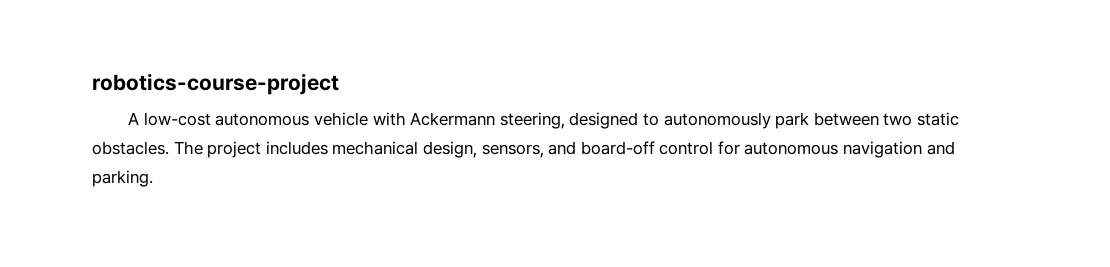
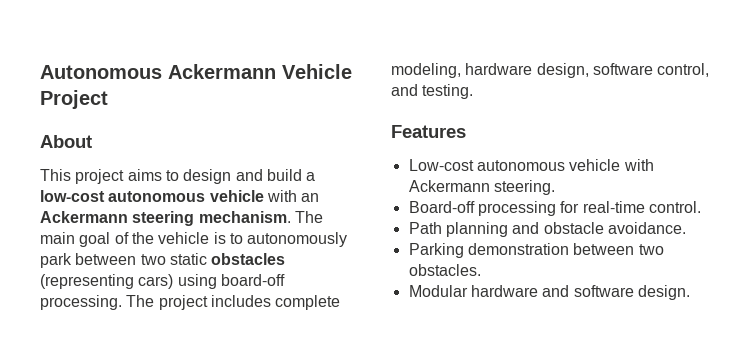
[92,73,339,95] [128,112,639,129] robotics-course-project // A low-cost autonomous vehicle with Ackermann steering, designed -> [40,64,352,79] [40,90,108,109] [40,135,92,148] [40,169,316,184] [40,190,320,202] [40,211,323,226] [40,232,226,247] Autonomous Ackermann Vehicle Project // About // This project aims to design and build a low-cost autonomous vehicle with an Ackermann steering mechanism. The main goal of the vehicle is
[92,141,955,158] [92,170,153,187] obstacles. The project includes mechanical design, sensors, and board-off control for autonomous navigation and parking. -> [211,253,286,265] [40,274,285,289] [40,295,341,310] [391,63,710,78] [391,84,474,99] [391,125,466,138] [408,159,654,171] [408,180,555,195] [408,201,701,216] [408,222,686,237] [408,243,664,258] [408,264,481,276] [408,285,690,300] obstacles (representing cars) using board-off processing. The project includes complete modeling, hardware design, software control, and testing. // Features // Low-cost autonomous vehicle with Ackermann steering. // Board-off processing for real-time control. // Path planning and obstacle avoidance. // Parking demonstration between two obstacles. // Modular hardware and software design.

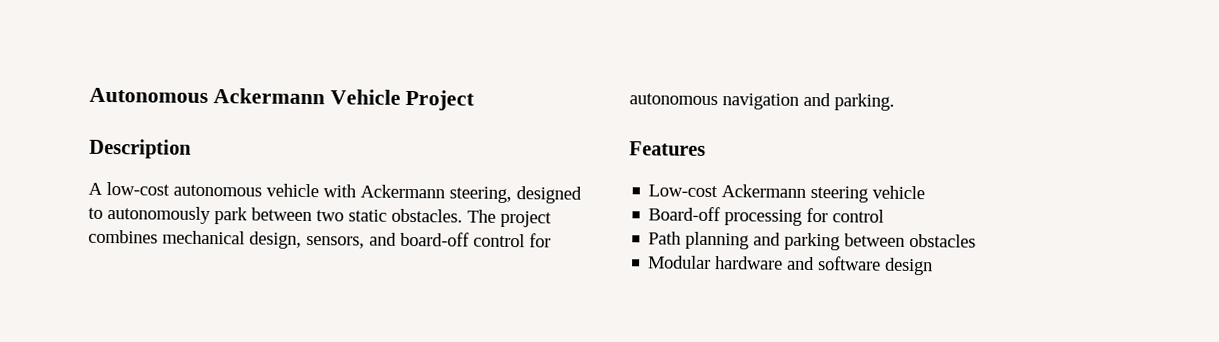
[40,135,92,148] [40,169,316,184] [40,190,320,202] [40,211,323,226] [40,232,226,247] About // This project aims to design and build a low-cost autonomous vehicle with an Ackermann steering mechanism. The main goal of the vehicle is -> [89,138,192,159] [88,182,582,204] Description // A low-cost autonomous vehicle with Ackermann steering, designed
[211,253,286,265] [40,274,285,289] [40,295,341,310] [391,63,710,78] [391,84,474,99] obstacles (representing cars) using board-off processing. The project includes complete modeling, hardware design, software control, and testing. -> [391,208,552,228] [88,229,551,249] [629,92,895,111] obstacles. The project combines mechanical design, sensors, and board-off control for autonomous navigation and parking.
[476,159,654,171] [408,180,555,195] autonomous vehicle with Ackermann steering. -> [721,184,926,203] Ackermann steering vehicle
[582,201,701,213] real-time control. -> [832,209,885,223] control
[543,222,686,234] [408,243,664,258] [408,264,481,276] obstacle avoidance. // Parking demonstration between two obstacles. -> [784,232,977,251] parking between obstacles
[637,285,690,300] design. -> [884,257,934,276] design

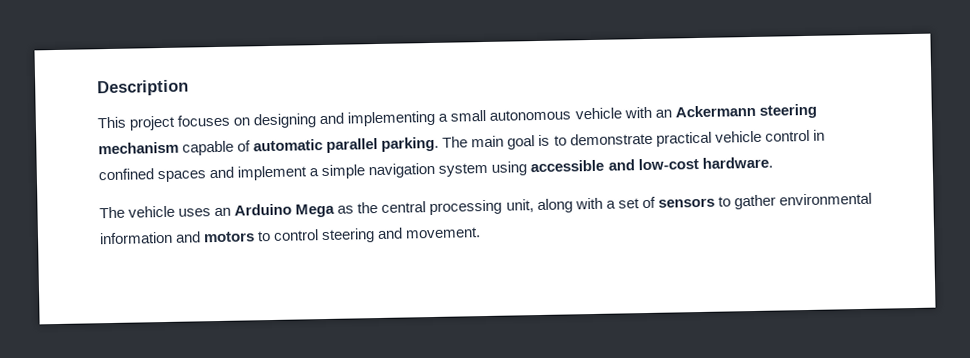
[89,87,476,111] [89,138,192,159] [88,182,582,204] [88,206,552,228] [88,229,551,249] [629,92,895,111] [629,141,706,156] [648,184,926,203] [648,206,885,226] [648,231,977,251] [648,255,934,276] Autonomous Ackermann Vehicle Project // Description // A low-cost autonomous vehicle with Ackermann steering, designed to autonomously park between two static obstacles. The project combines mechanical design, sensors, and board-off control for autonomous navigation and parking. // Features // Low-cost Ackermann steering vehicle // Board-off processing for control // Path planning and parking between obstacles // Modular hardware and software design -> [97,79,189,97] [97,103,817,131] [98,129,825,156] [98,156,773,183] [99,192,872,219] [99,227,482,245] Description // This project focuses on designing and implementing a small autonomous vehicle with an Ackermann steering mechanism capable of automatic parallel parking. The main goal is to demonstrate practical vehicle control in confined spaces and implement a simple navigation system using accessible and low-cost hardware. // The vehicle uses an Arduino Mega as the central processing unit, along with a set of sensors to gather environmental information and motors to control steering and movement.

